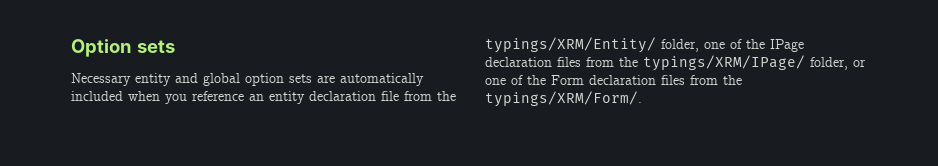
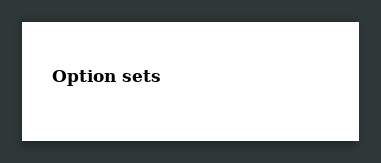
[71,73,424,86] [71,91,456,104] [485,37,804,53] [485,55,866,71] [485,75,742,85] [485,91,642,107] // Necessary entity and global option sets are automatically included when you reference an entity declaration file from the typings/XRM/Entity/ folder, one of the IPage declaration files from the typings/XRM/IPage/ folder, or one of the Form declaration files from the typings/XRM/Form/. -> (161, 76) none

